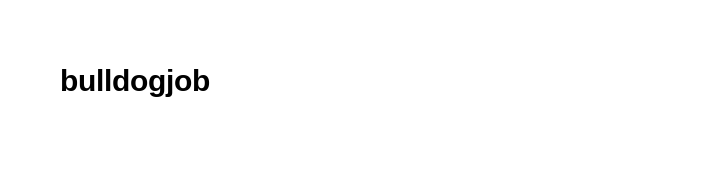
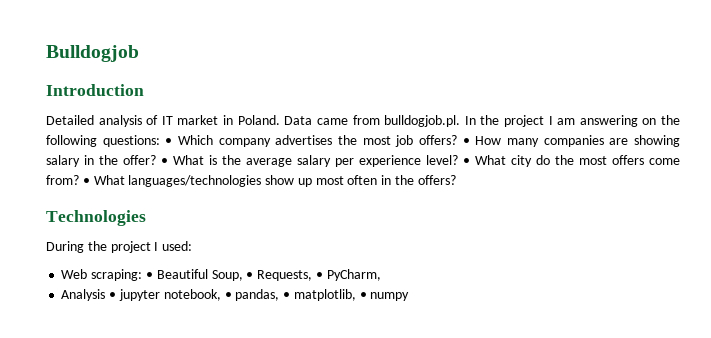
[60,69,210,97] bulldogjob -> [46,45,139,62] [46,84,144,96] [46,115,680,127] [46,135,680,147] [46,155,680,167] [46,175,456,187] [46,210,146,226] [46,241,193,253] [61,269,381,281] [61,289,410,301] Bulldogjob // Introduction // Detailed analysis of IT market in Poland. Data came from bulldogjob.pl. In the project I am answering on the following questions: • Which company advertises the most job offers? • How many companies are showing salary in the offer? • What is the average salary per experience level? • What city do the most offers come from? • What languages/technologies show up most often in the offers? // Technologies // During the project I used: // Web scraping: • Beautiful Soup, • Requests, • PyCharm, // Analysis • jupyter notebook, • pandas, • matplotlib, • numpy

